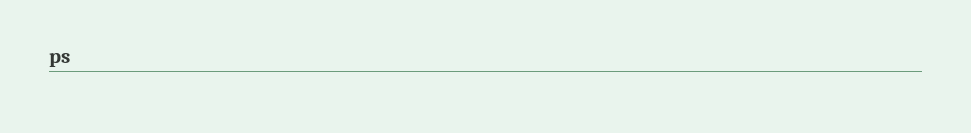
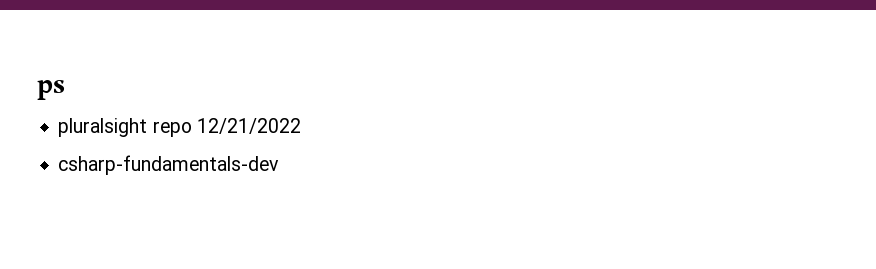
(70, 60) none -> [58,118,301,137] [58,155,280,175] // pluralsight repo 12/21/2022 // csharp-fundamentals-dev

